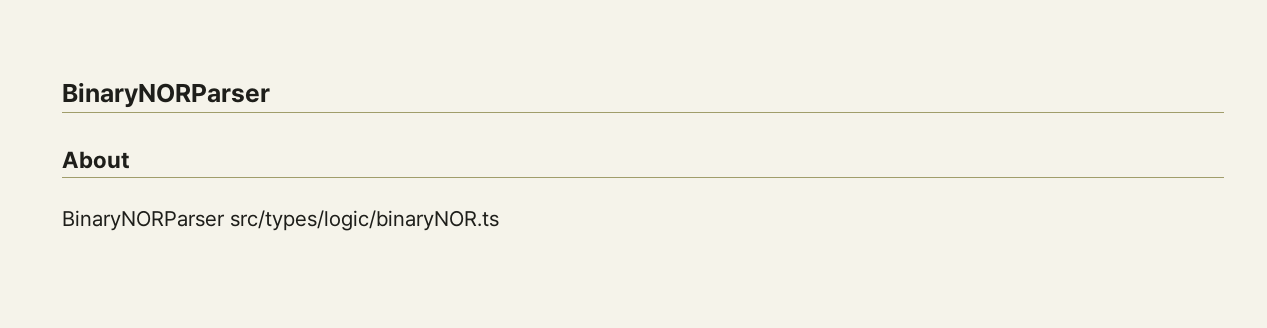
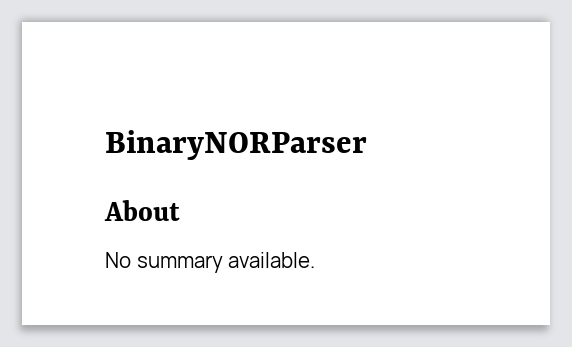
[62,210,499,231] BinaryNORParser src/types/logic/binaryNOR.ts -> [105,252,316,273] No summary available.

